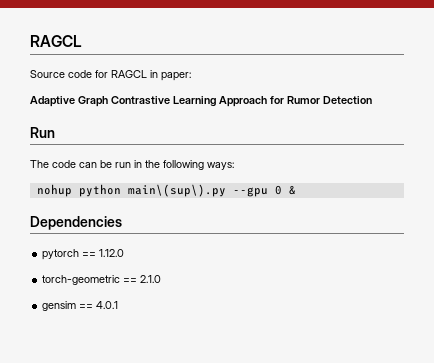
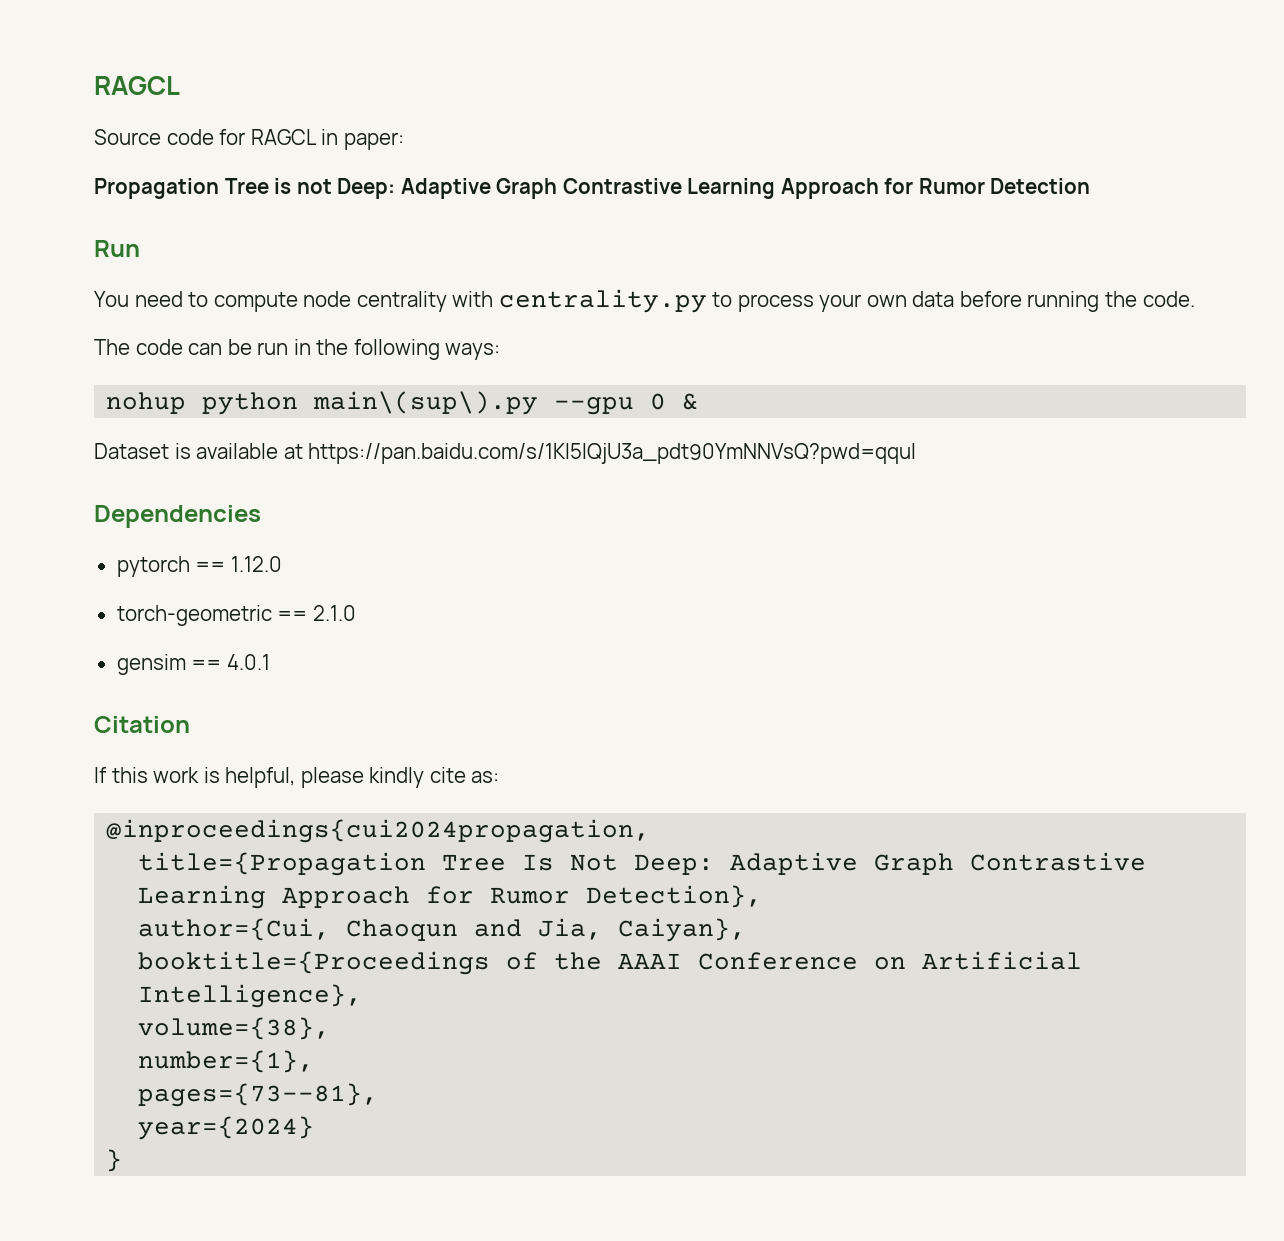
(191, 76) none -> [94,178,396,199] Propagation Tree is not Deep:
(55, 132) none -> [94,289,1195,313] // You need to compute node centrality with centrality.py to process your own data before running the code.
(296, 190) none -> [94,443,917,464] // Dataset is available at https://pan.baidu.com/s/1Kl5IQjU3a_pdt90YmNNVsQ?pwd=qqul
(119, 305) none -> [94,716,190,733] [94,767,500,788] [106,819,651,843] [138,852,1147,876] [138,885,763,909] [138,918,747,942] [138,951,1083,975] [138,984,363,1008] [138,1017,331,1040] [138,1050,315,1073] [138,1083,379,1107] [138,1116,315,1140] [106,1149,123,1172] // Citation // If this work is helpful, please kindly cite as: // @inproceedings{cui2024propagation, // title={Propagation Tree Is Not Deep: Adaptive Graph Contrastive Learning Approach for Rumor Detection}, // author={Cui, Chaoqun and Jia, Caiyan}, // booktitle={Proceedings of the AAAI Conference on Artificial Intelligence}, // volume={38}, // number={1}, // pages={73--81}, // year={2024} // }

